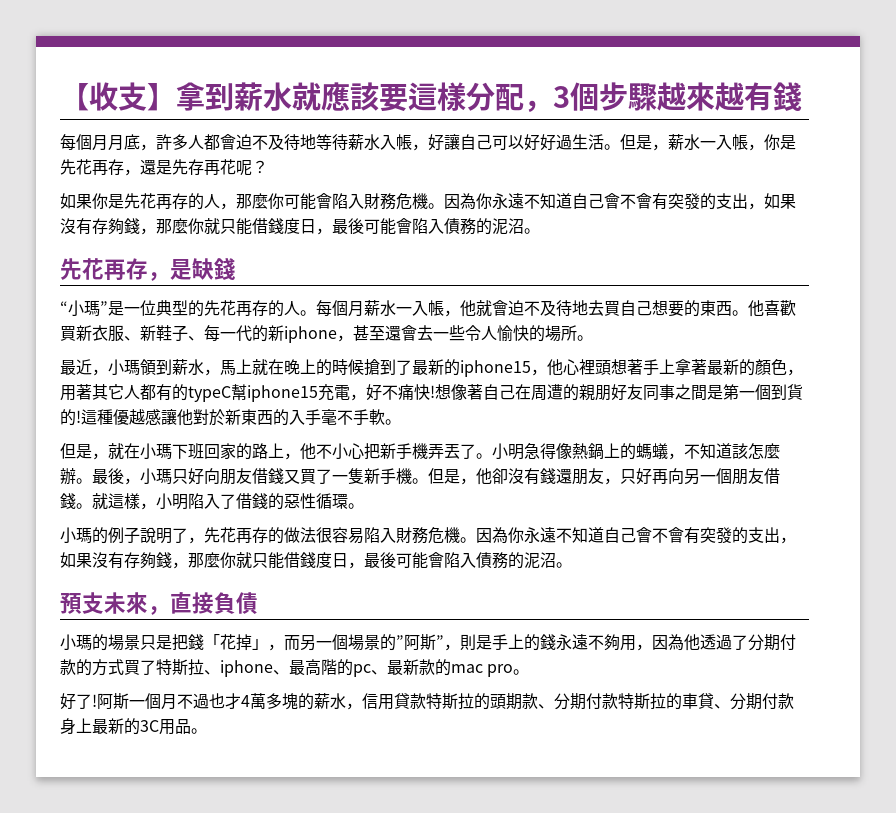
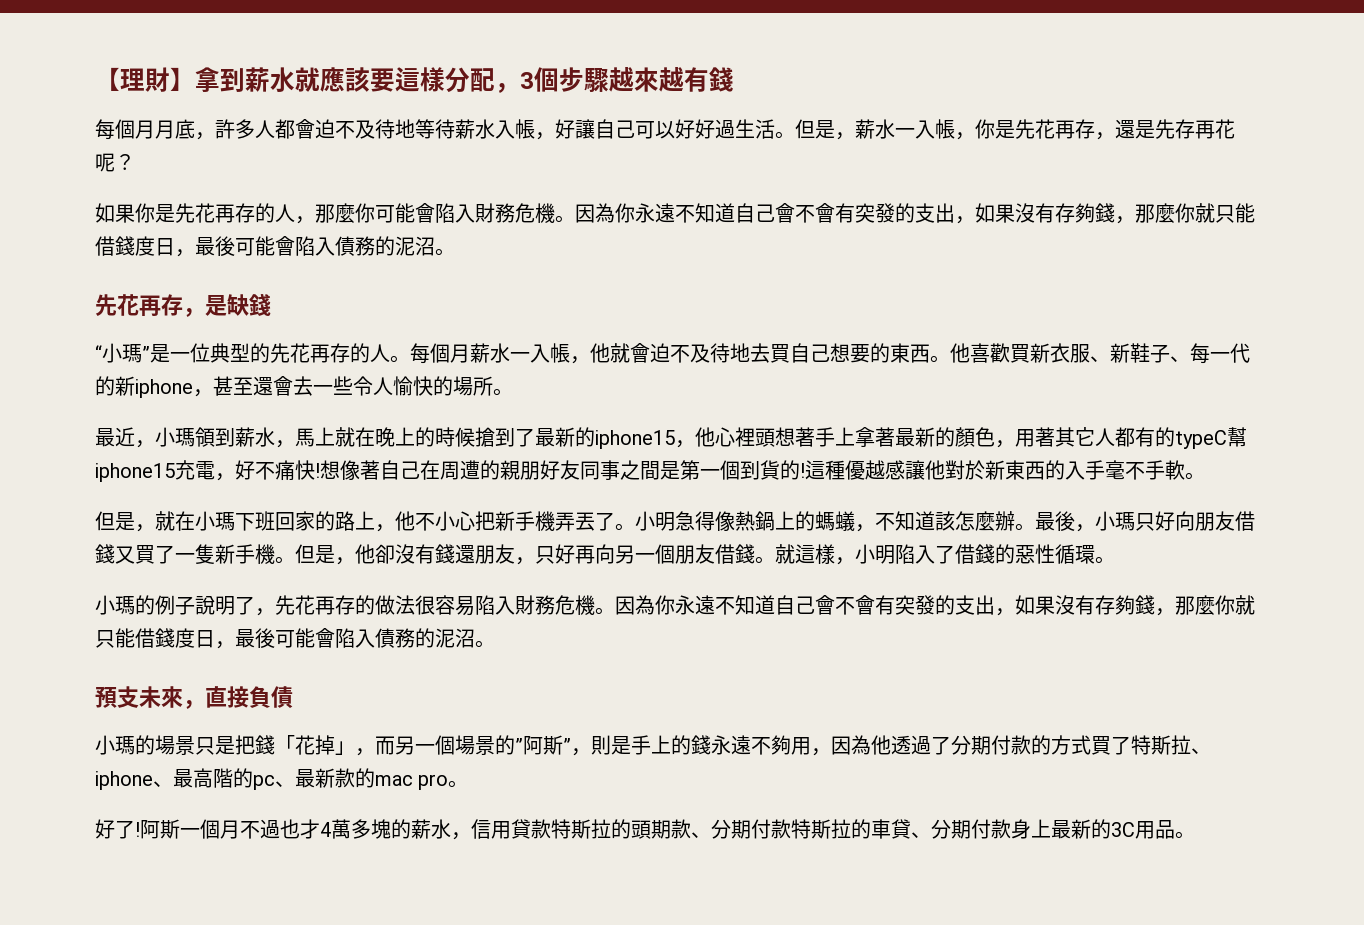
[89,82,147,111] 收支 -> [120,67,170,92] 理財

